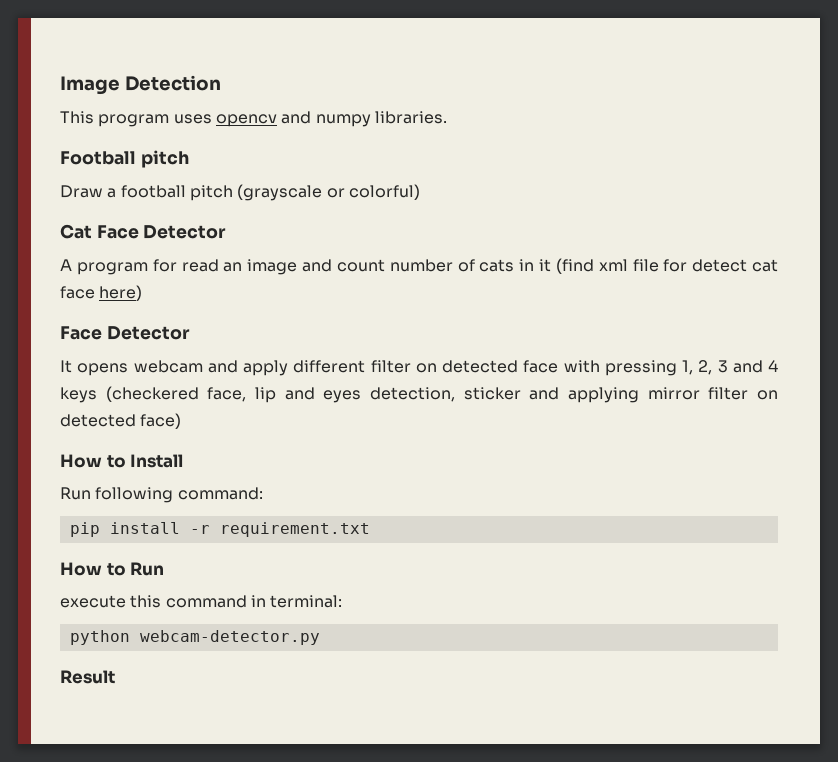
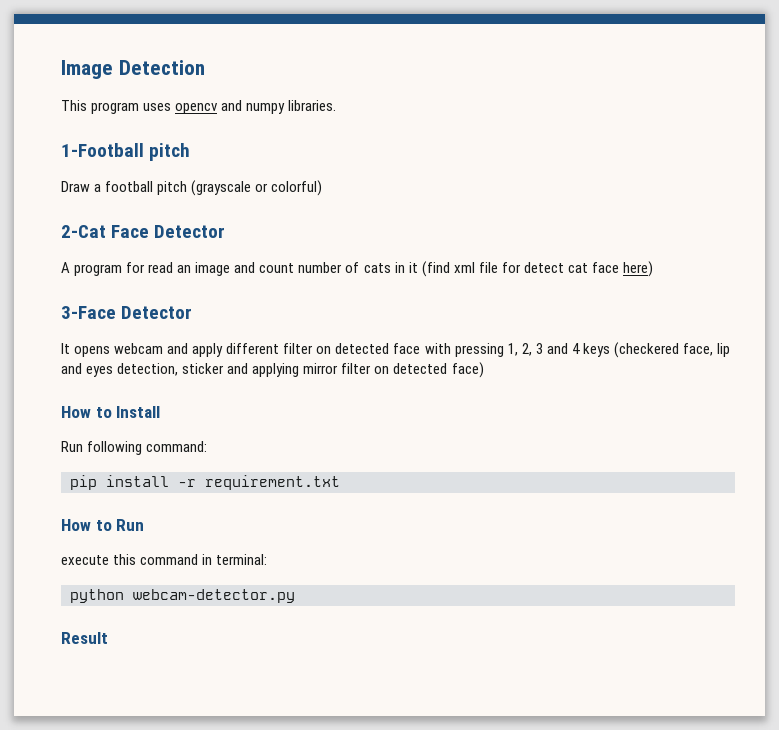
[60,151,136,165] Football -> [61,143,144,157] 1-Football
[60,224,92,239] Cat -> [61,225,106,238] 2-Cat
[60,326,102,340] Face -> [61,306,116,319] 3-Face

